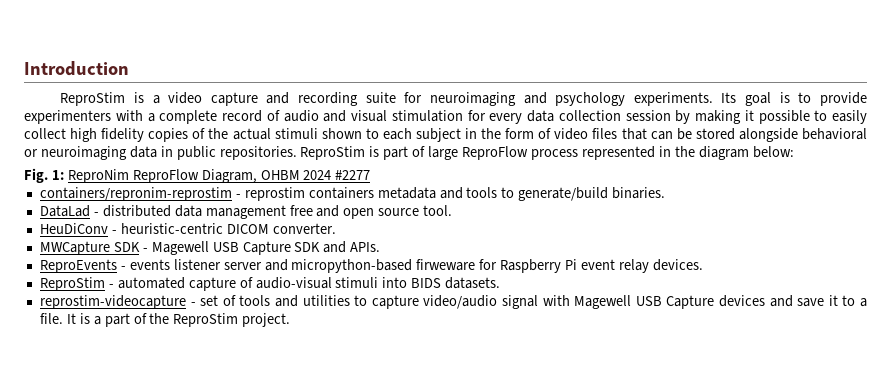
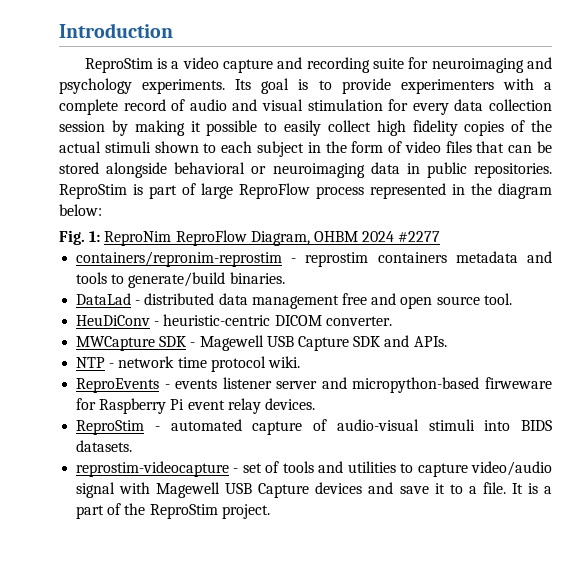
(381, 247) none -> [76,356,300,372] // NTP - network time protocol wiki.

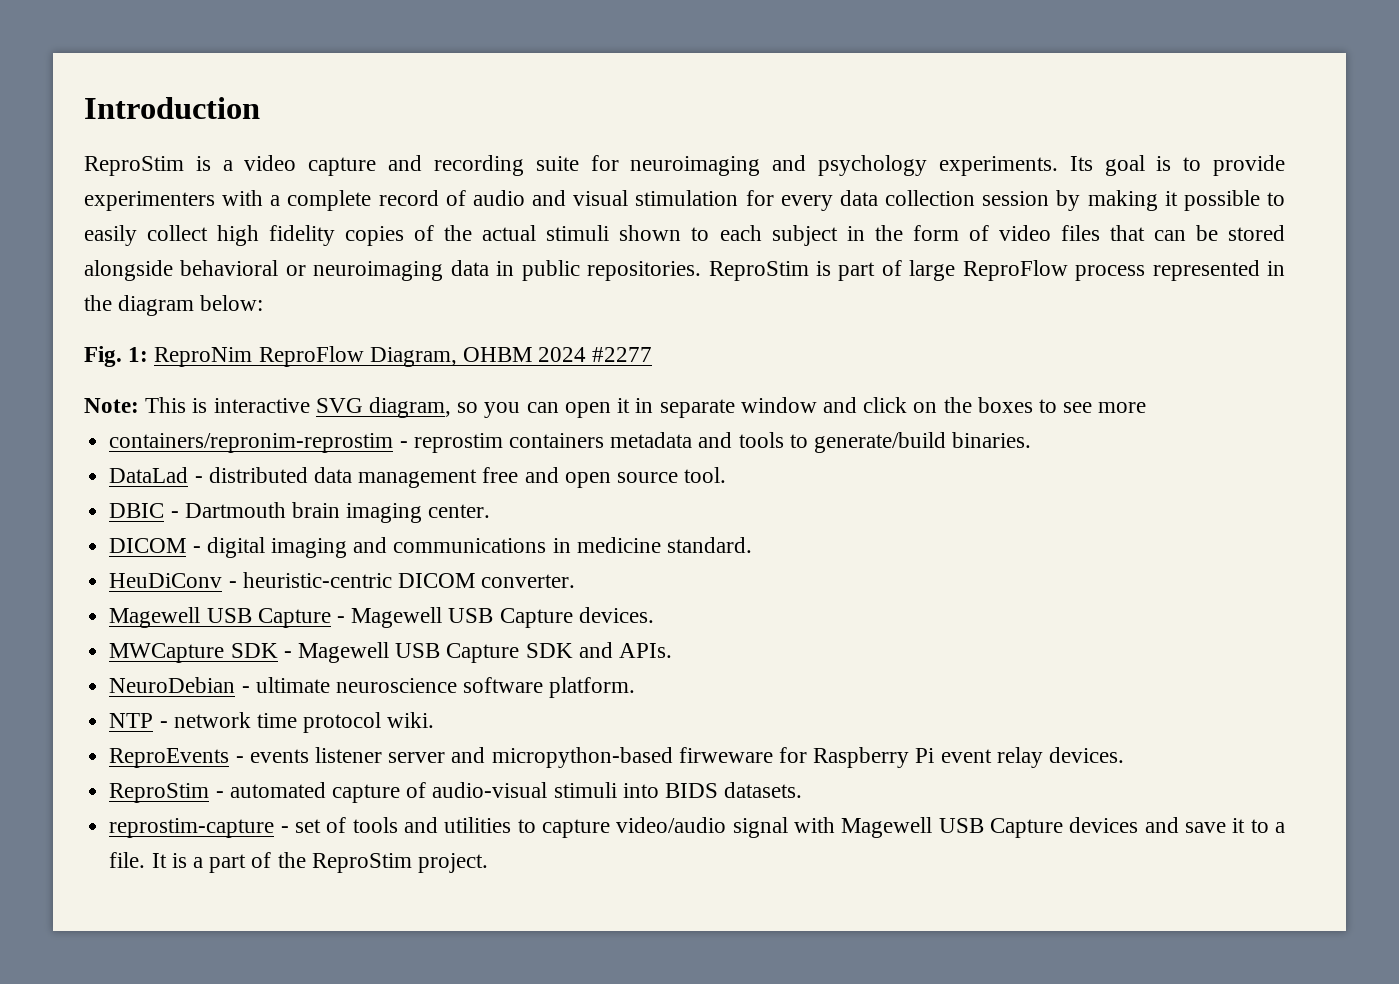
(441, 236) none -> [84,397,1147,418] // Note: This is interactive SVG diagram, so you can open it in separate window and click on the boxes to see more
(512, 299) none -> [109,502,491,523] [109,537,752,558] // DBIC - Dartmouth brain imaging center. // DICOM - digital imaging and communications in medicine standard.
(392, 321) none -> [109,607,654,628] // Magewell USB Capture - Magewell USB Capture devices.
(447, 341) none -> [109,677,636,698] // NeuroDebian - ultimate neuroscience software platform.
[76,461,230,477] reprostim-videocapture -> [109,818,275,838] reprostim-capture

